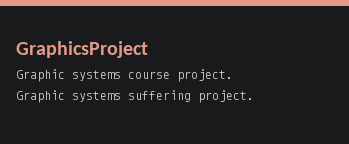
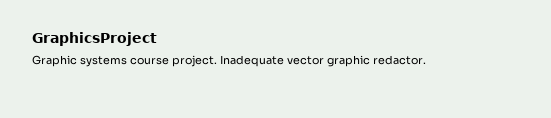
[16,90,254,103] // Graphic systems suffering project. -> [220,55,426,67] Inadequate vector graphic redactor.

